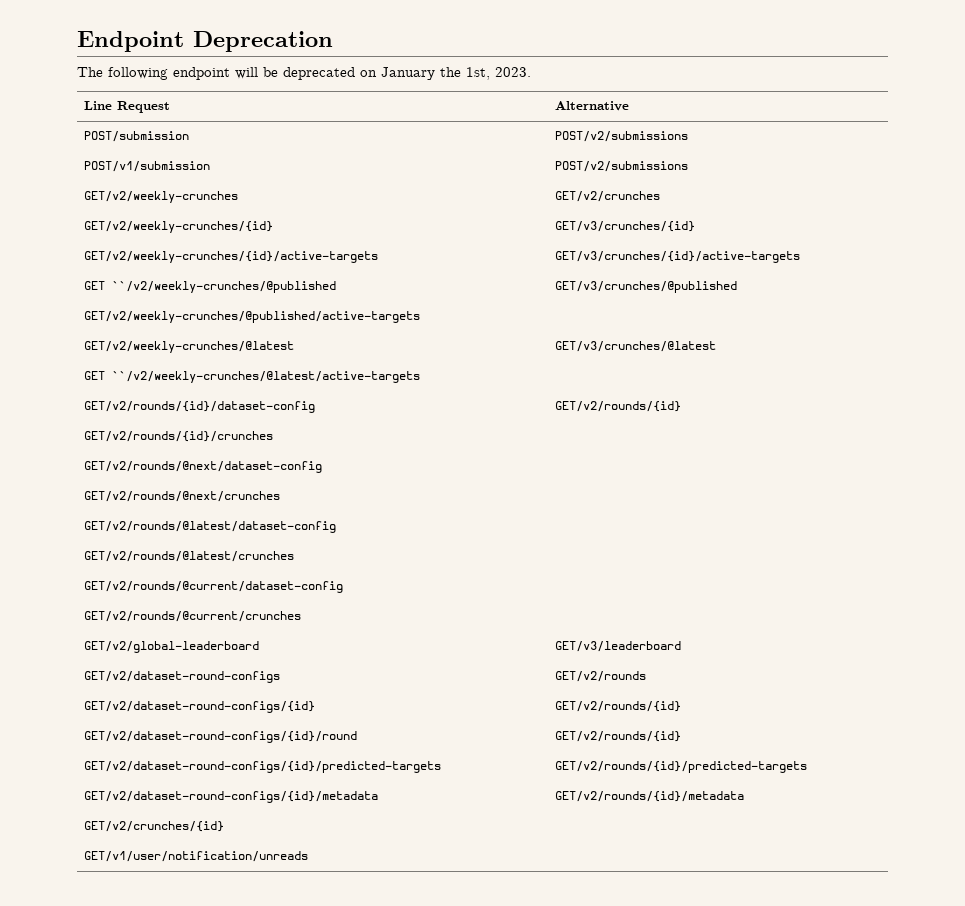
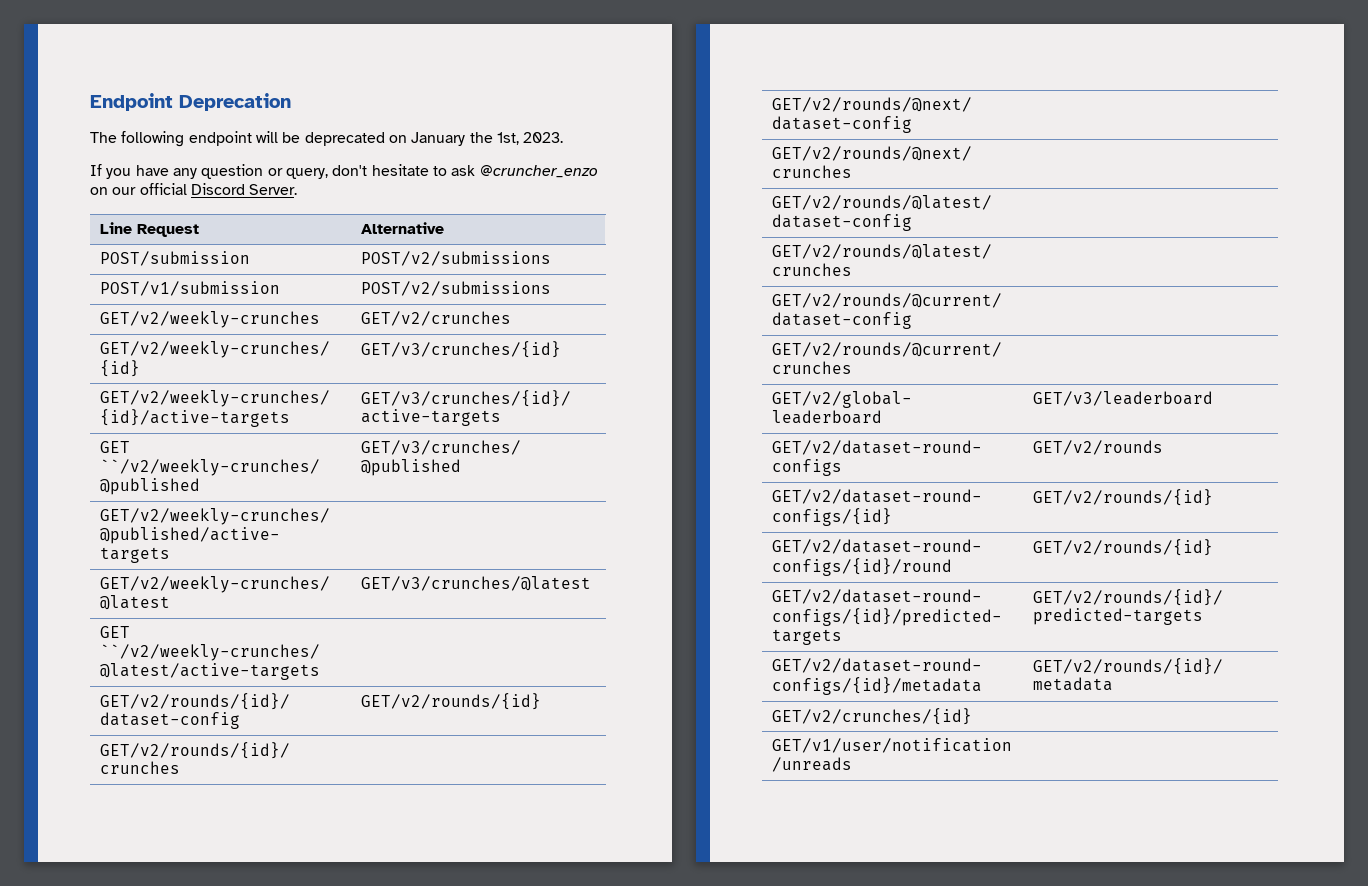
(531, 72) none -> [90,164,598,179] [90,183,298,195] // If you have any question or query, don't hesitate to ask @cruncher_enzo on our official Discord Server.

